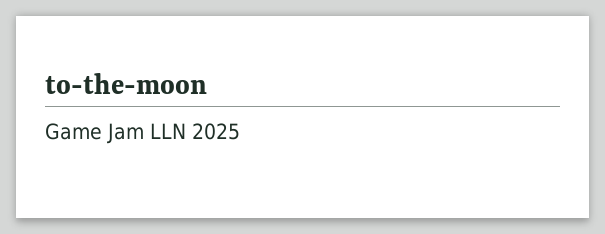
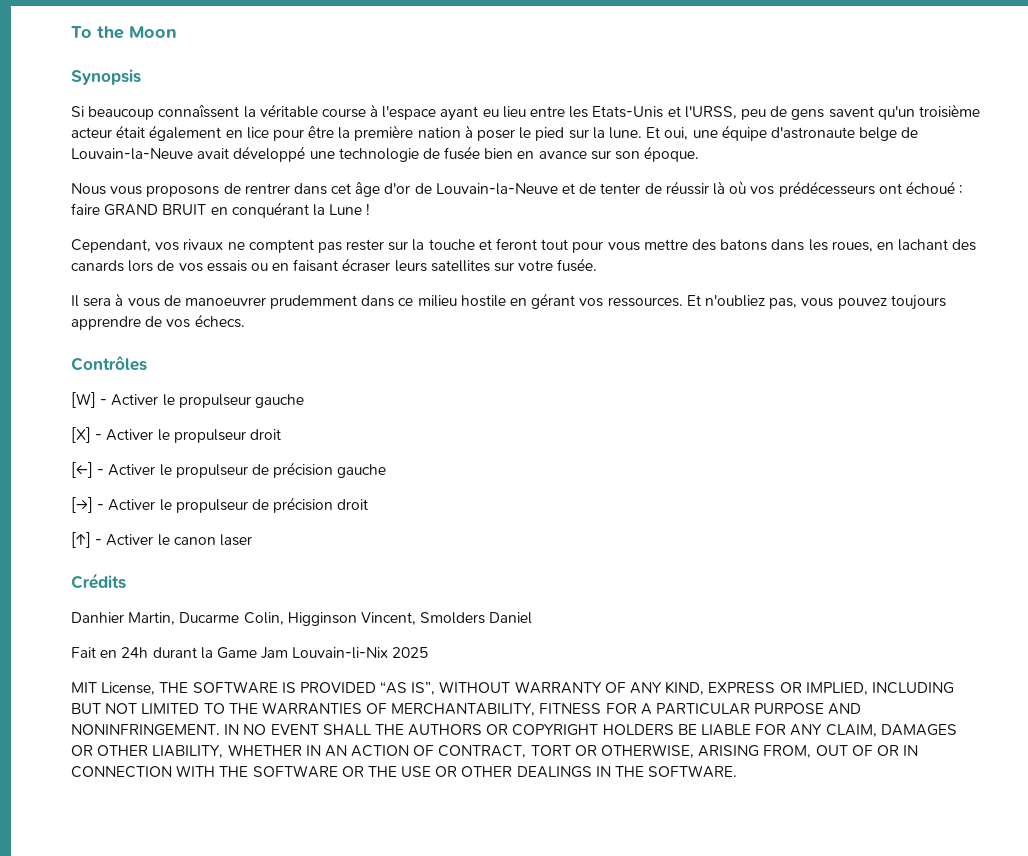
[45,73,207,94] to-the-moon // -> [71,26,177,39] [71,69,141,85] [71,104,980,121] [71,125,919,141] [71,146,700,162] [71,181,964,197] [71,202,371,218] [71,238,977,253] [71,258,598,272] [71,293,946,310] [71,314,245,330] [71,356,147,371] [71,392,304,408] [71,427,281,443] [71,462,387,478] [71,497,369,513] [71,532,252,548] [71,573,126,589] [71,612,533,626] [71,647,213,659] To the Moon // Synopsis // Si beaucoup connaîssent la véritable course à l'espace ayant eu lieu entre les Etats-Unis et l'URSS, peu de gens savent qu'un troisième acteur était également en lice pour être la première nation à poser le pied sur la lune. Et oui, une équipe d'astronaute belge de Louvain-la-Neuve avait développé une technologie de fusée bien en avance sur son époque. // Nous vous proposons de rentrer dans cet âge d'or de Louvain-la-Neuve et de tenter de réussir là où vos prédécesseurs ont échoué : faire GRAND BRUIT en conquérant la Lune ! // Cependant, vos rivaux ne comptent pas rester sur la touche et feront tout pour vous mettre des batons dans les roues, en lachant des canards lors de vos essais ou en faisant écraser leurs satellites sur votre fusée. // Il sera à vous de manoeuvrer prudemment dans ce milieu hostile en gérant vos ressources. Et n'oubliez pas, vous pouvez toujours apprendre de vos échecs. // Contrôles // [W] - Activer le propulseur gauche // [X] - Activer le propulseur droit // [←] - Activer le propulseur de précision gauche // [→] - Activer le propulseur de précision droit // [↑] - Activer le canon laser // Crédits // Danhier Martin, Ducarme Colin, Higginson Vincent, Smolders Daniel // Fait en 24h durant la
[150,123,186,139] LLN -> [292,647,389,659] Louvain-li-Nix
(240, 131) none -> [71,681,954,695] [71,702,862,716] [71,724,957,737] [71,744,919,758] [71,765,738,778] // MIT License, THE SOFTWARE IS PROVIDED “AS IS”, WITHOUT WARRANTY OF ANY KIND, EXPRESS OR IMPLIED, INCLUDING BUT NOT LIMITED TO THE WARRANTIES OF MERCHANTABILITY, FITNESS FOR A PARTICULAR PURPOSE AND NONINFRINGEMENT. IN NO EVENT SHALL THE AUTHORS OR COPYRIGHT HOLDERS BE LIABLE FOR ANY CLAIM, DAMAGES OR OTHER LIABILITY, WHETHER IN AN ACTION OF CONTRACT, TORT OR OTHERWISE, ARISING FROM, OUT OF OR IN CONNECTION WITH THE SOFTWARE OR THE USE OR OTHER DEALINGS IN THE SOFTWARE.

